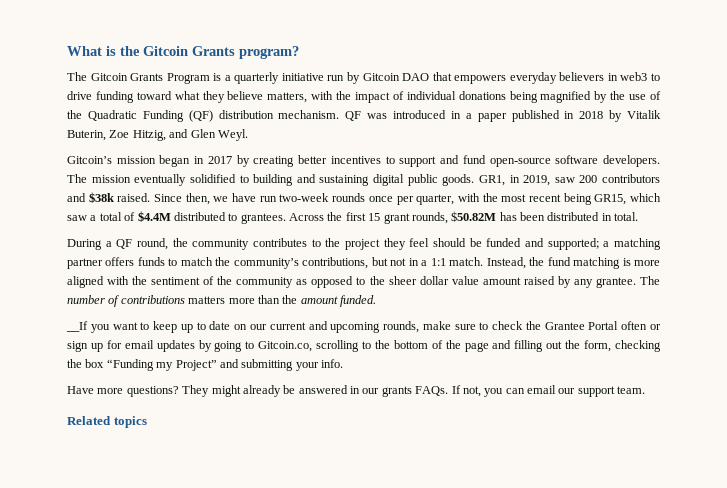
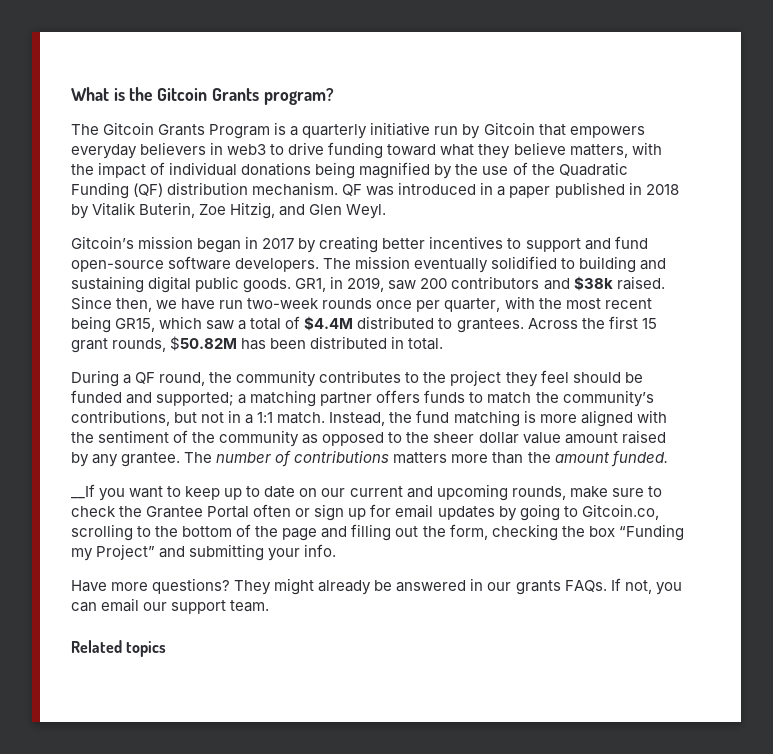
[402,73,430,81] DAO -> (535, 128) none

